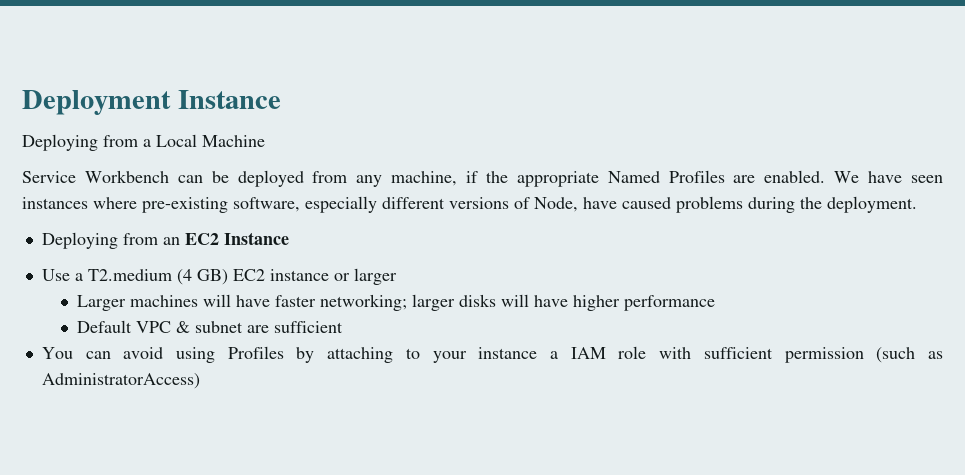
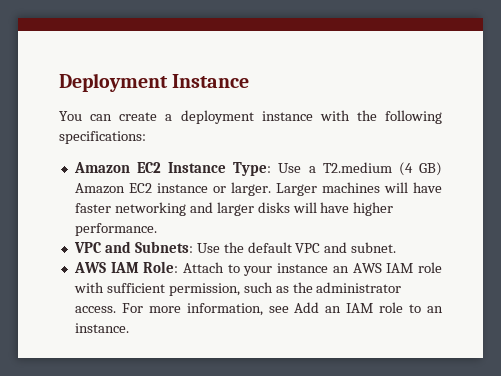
[22,134,265,151] [22,170,943,187] [22,196,917,213] [41,232,180,249] Deploying from a Local Machine // Service Workbench can be deployed from any machine, if the appropriate Named Profiles are enabled. We have seen instances where pre-existing software, especially different versions of Node, have caused problems during the deployment. // Deploying from an -> [59,110,442,124] [59,131,146,144] [73,162,130,173] You can create a deployment instance with the following specifications: // Amazon
(289, 238) // -> [233,162,272,176] Type:
(228, 277) none -> [74,183,125,194] Amazon
[353,268,397,285] larger // -> [230,182,271,196] larger.
[320,294,408,311] networking; -> [114,202,213,216] networking and
[624,295,716,311] [77,320,344,333] [41,346,394,363] performance // Default VPC & subnet are sufficient // You can avoid using Profiles by attaching -> [74,223,157,236] [73,241,397,253] [73,261,225,273] performance. // VPC and Subnets: Use the default VPC and subnet. // AWS IAM Role: Attach
[549,351,558,359] a -> [332,263,382,273] an AWS
[784,347,944,363] [41,373,200,389] permission (such as AdministratorAccess) -> [168,282,402,296] [74,302,444,316] [74,323,129,333] permission, such as the administrator access. For more information, see Add an IAM role to an instance.

